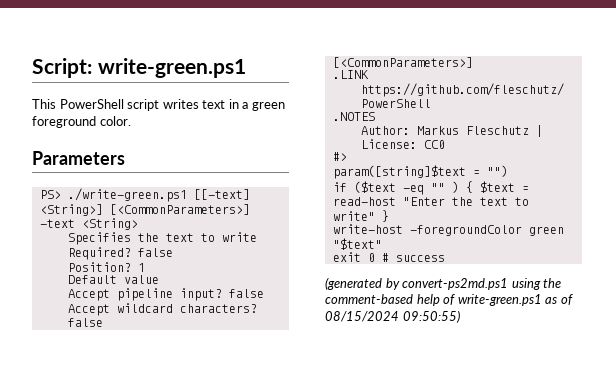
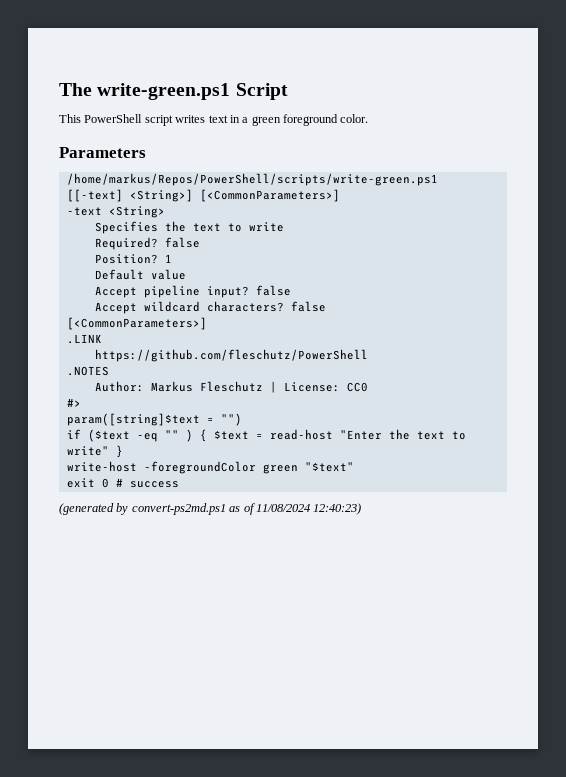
[32,58,246,78] Script: write-green.ps1 -> [59,83,288,100] The write-green.ps1 Script
[39,188,187,202] PS> ./write-green.ps1 -> [66,173,438,186] /home/markus/Repos/PowerShell/scripts/write-green.ps1
[511,278,562,290] [325,294,573,306] [325,310,460,323] using the comment-based help of write-green.ps1 as of 08/15/2024 09:50:55) -> [229,503,362,515] as of 11/08/2024 12:40:23)

